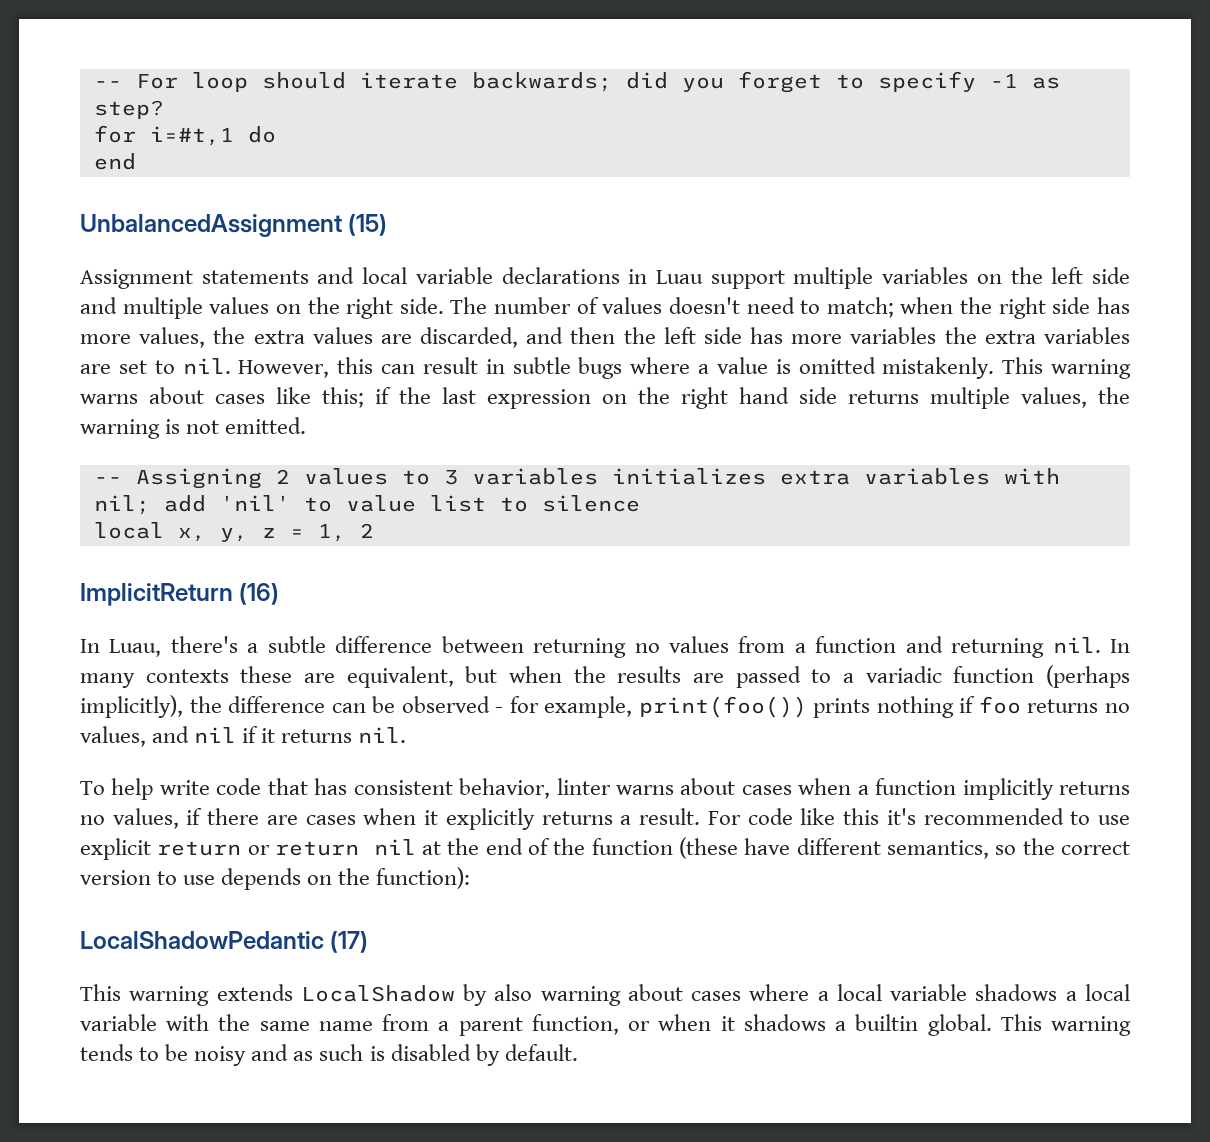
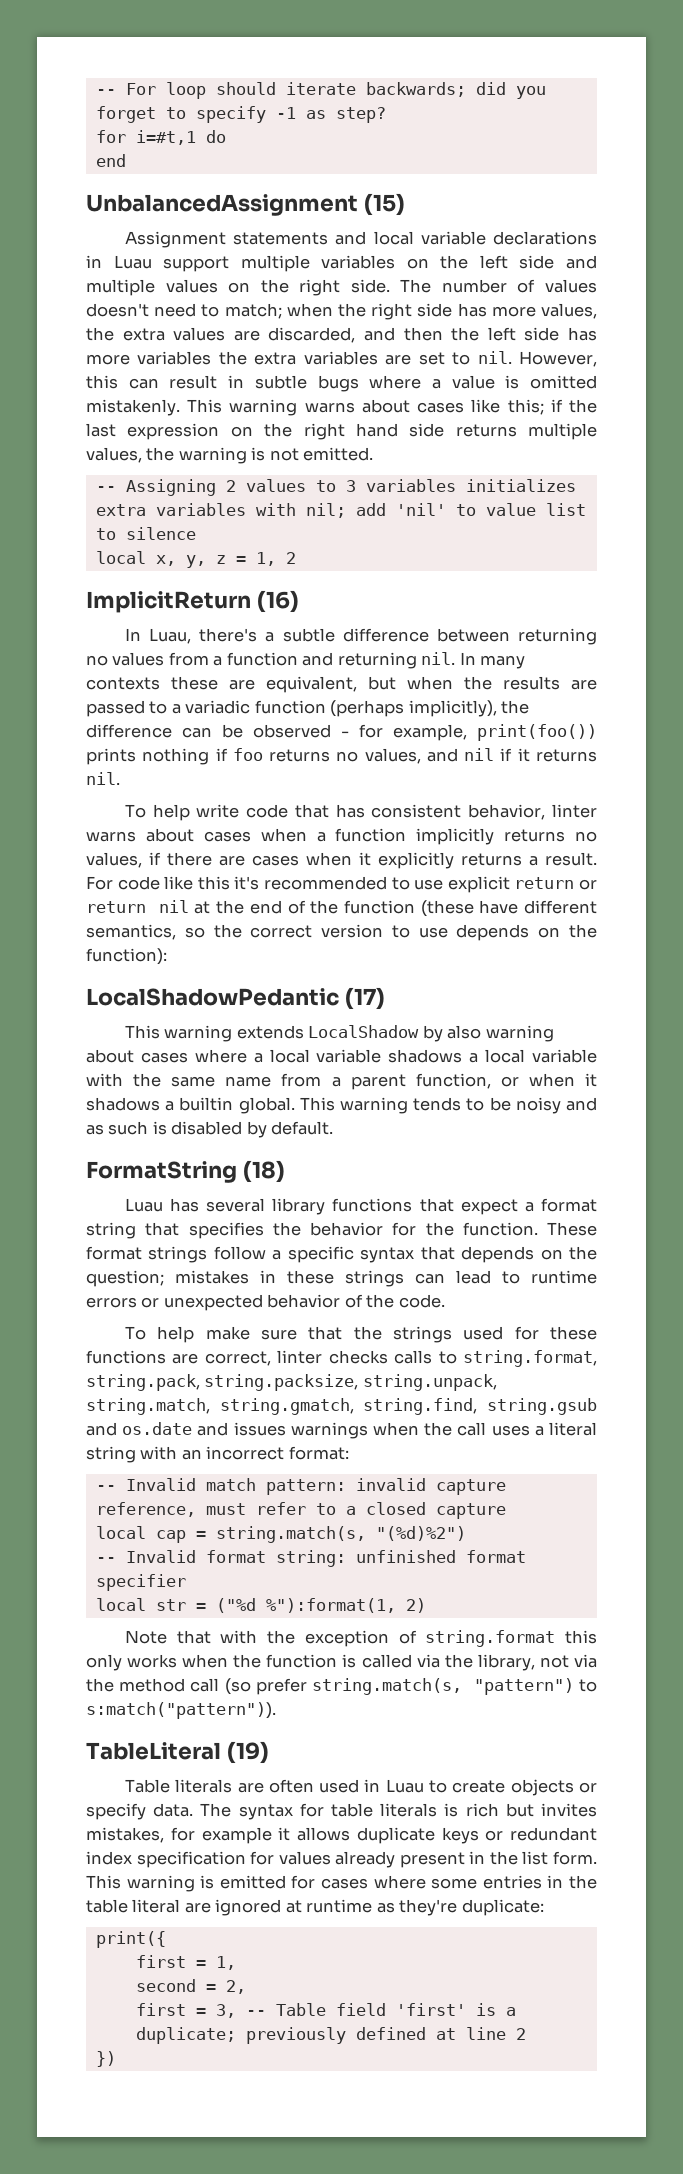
(578, 1052) none -> [86,1160,285,1183] [124,1198,597,1215] [86,1222,597,1239] [86,1246,598,1263] [86,1270,597,1287] [86,1294,445,1311] [124,1326,597,1343] [86,1350,597,1367] [86,1374,497,1391] [86,1398,597,1415] [86,1422,597,1439] [86,1446,349,1463] [95,1478,506,1495] [95,1502,506,1519] [95,1526,466,1543] [95,1550,526,1567] [95,1574,186,1591] [95,1598,426,1613] [124,1630,597,1647] [86,1654,597,1671] [86,1678,597,1695] [86,1702,276,1719] [86,1741,269,1764] [124,1779,597,1796] [86,1803,597,1820] [86,1827,597,1844] [86,1851,597,1868] [86,1875,598,1892] [86,1899,544,1916] [95,1931,166,1948] [135,1955,236,1970] [135,1979,246,1994] [135,2003,516,2018] [135,2027,526,2044] [95,2051,116,2067] // FormatString (18) // Luau has several library functions that expect a format string that specifies the behavior for the function. These format strings follow a specific syntax that depends on the question; mistakes in these strings can lead to runtime errors or unexpected behavior of the code. // To help make sure that the strings used for these functions are correct, linter checks calls to string.format, string.pack, string.packsize, string.unpack, string.match, string.gmatch, string.find, string.gsub and os.date and issues warnings when the call uses a literal string with an incorrect format: // -- Invalid match pattern: invalid capture reference, must refer to a closed capture // local cap = string.match(s, "(%d)%2") // -- Invalid format string: unfinished format specifier // local str = ("%d %"):format(1, 2) // Note that with the exception of string.format this only works when the function is called via the library, not via the method call (so prefer string.match(s, "pattern") to s:match("pattern")). // TableLiteral (19) // Table literals are often used in Luau to create objects or specify data. The syntax for table literals is rich but invites mistakes, for example it allows duplicate keys or redundant index specification for values already present in the list form. This warning is emitted for cases where some entries in the table literal are ignored at runtime as they're duplicate: // print({ // first = 1, // second = 2, // first = 3, -- Table field 'first' is a duplicate; previously defined at line 2 // })

